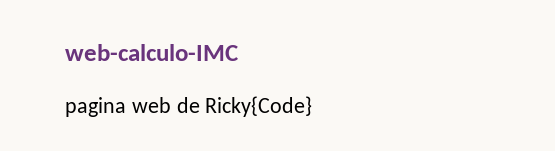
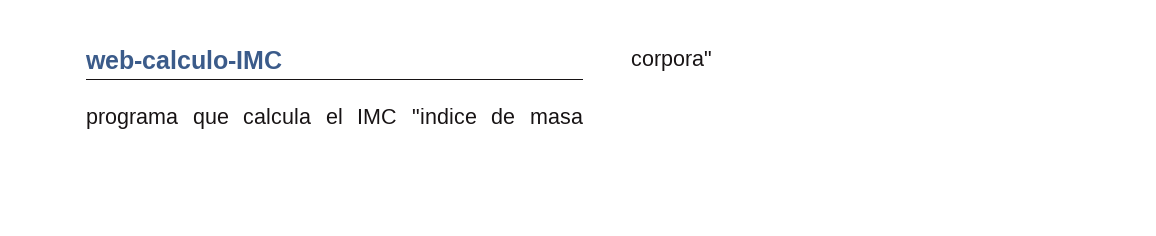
[65,96,313,117] pagina web de Ricky{Code} -> [86,108,583,129] [631,51,712,71] programa que calcula el IMC "indice de masa corpora"

